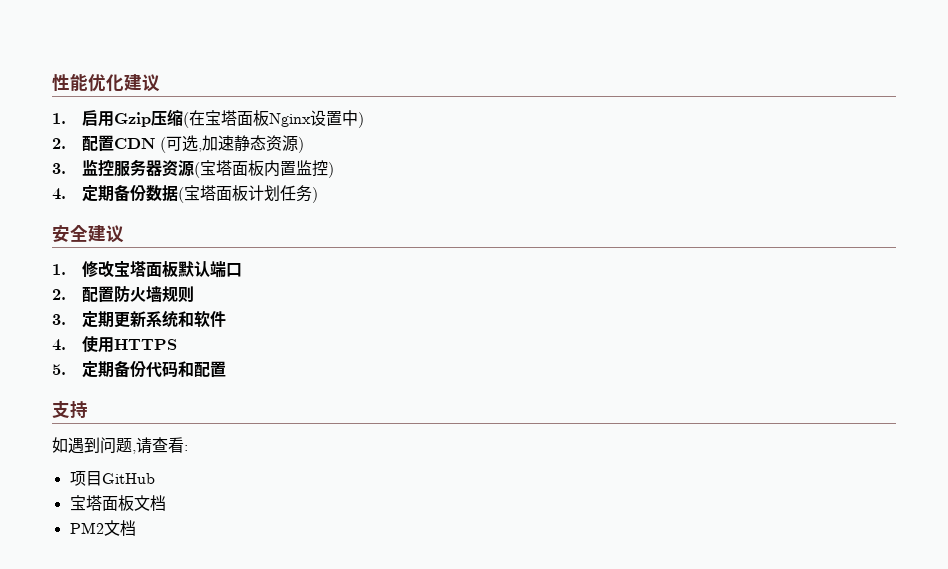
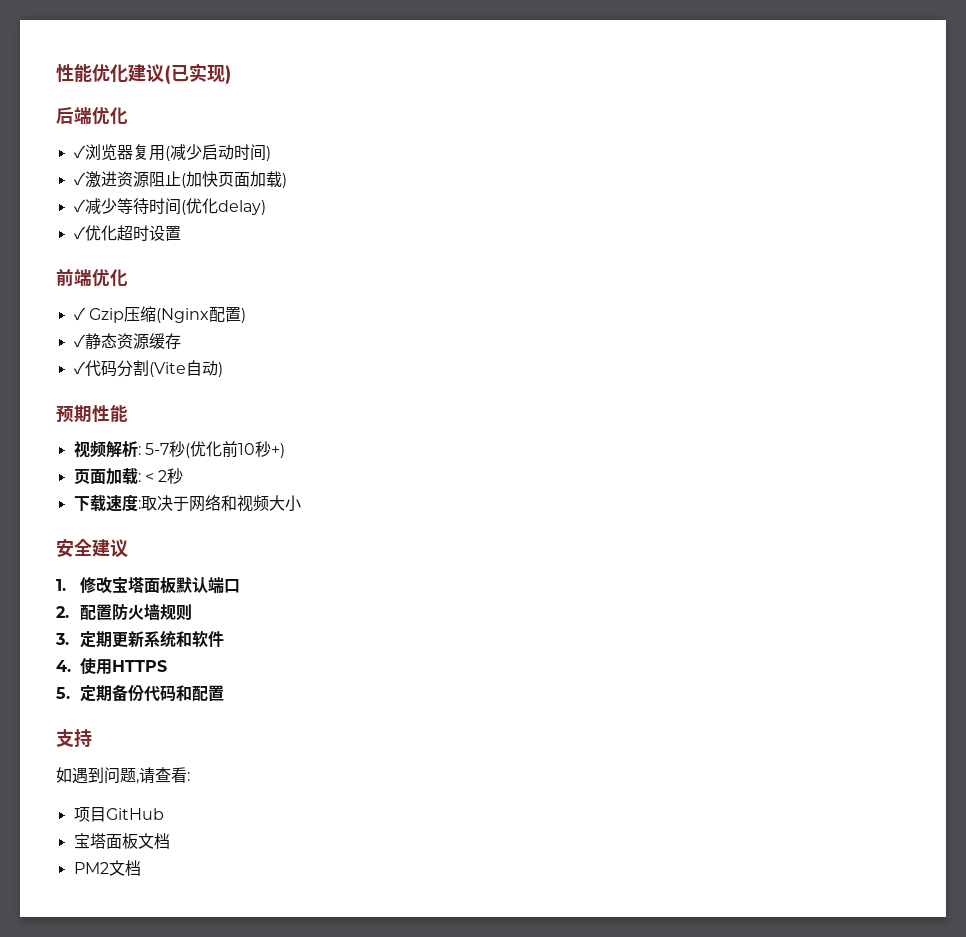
[52,109,365,128] [52,135,305,153] [52,159,335,178] [52,184,319,203] // 1.启用Gzip压缩(在宝塔面板Nginx设置中) // 2.配置CDN (可选,加速静态资源) // 3.监控服务器资源(宝塔面板内置监控) // 4.定期备份数据(宝塔面板计划任务) -> [164,63,232,85] [56,107,128,125] [73,144,271,161] [73,171,287,188] [73,198,266,215] [73,225,181,241] [56,269,128,287] [73,306,246,323] [73,333,181,350] [73,360,223,377] [56,404,128,423] [73,440,285,458] [73,467,184,485] [73,494,301,512] (已实现) // 后端优化 // ✓浏览器复用(减少启动时间) // ✓激进资源阻止(加快页面加载) // ✓减少等待时间(优化delay) // ✓优化超时设置 // 前端优化 // ✓ Gzip压缩(Nginx配置) // ✓静态资源缓存 // ✓代码分割(Vite自动) // 预期性能 // 视频解析: 5-7秒(优化前10秒+) // 页面加载: < 2秒 // 下载速度:取决于网络和视频大小

